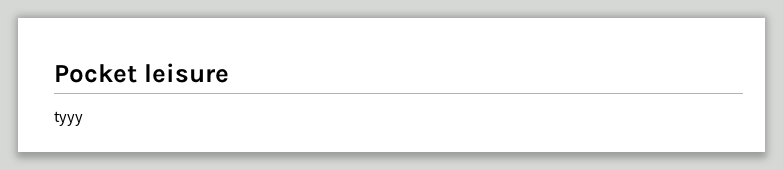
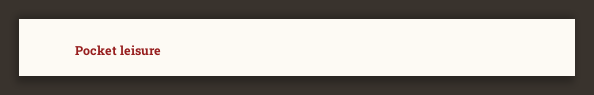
[54,111,83,126] // tyyy -> (162, 50) none

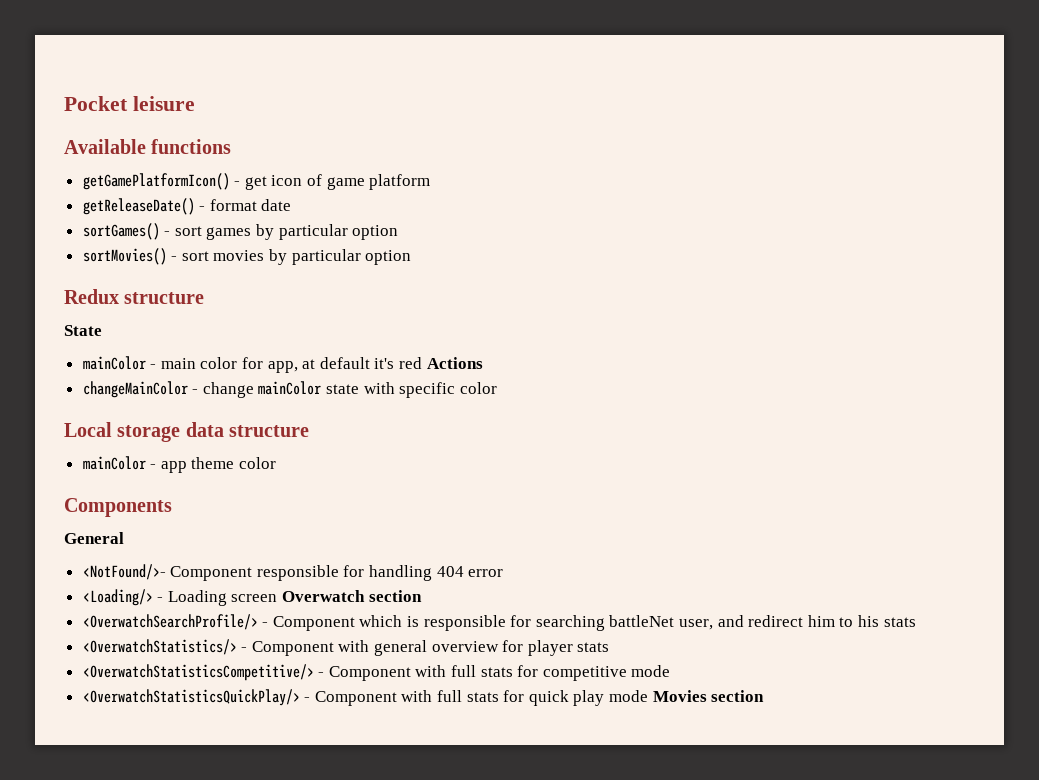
(162, 50) none -> [64,139,232,154] [82,173,431,190] [82,198,292,215] [82,223,399,240] [82,248,412,265] [64,289,205,304] [64,325,102,336] [82,356,483,373] [82,381,497,398] [64,422,310,442] [82,456,277,473] [64,498,172,517] [64,532,124,544] [82,564,504,581] [82,589,422,606] [82,614,916,631] [82,639,610,656] [82,664,671,681] [82,689,765,706] // Available functions // getGamePlatformIcon() - get icon of game platform // getReleaseDate() - format date // sortGames() - sort games by particular option // sortMovies() - sort movies by particular option // Redux structure // State // mainColor - main color for app, at default it's red Actions // changeMainColor - change mainColor state with specific color // Local storage data structure // mainColor - app theme color // Components // General // <NotFound/>- Component responsible for handling 404 error // <Loading/> - Loading screen Overwatch section // <OverwatchSearchProfile/> - Component which is responsible for searching battleNet user, and redirect him to his stats // <OverwatchStatistics/> - Component with general overview for player stats // <OverwatchStatisticsCompetitive/> - Component with full stats for competitive mode // <OverwatchStatisticsQuickPlay/> - Component with full stats for quick play mode Movies section

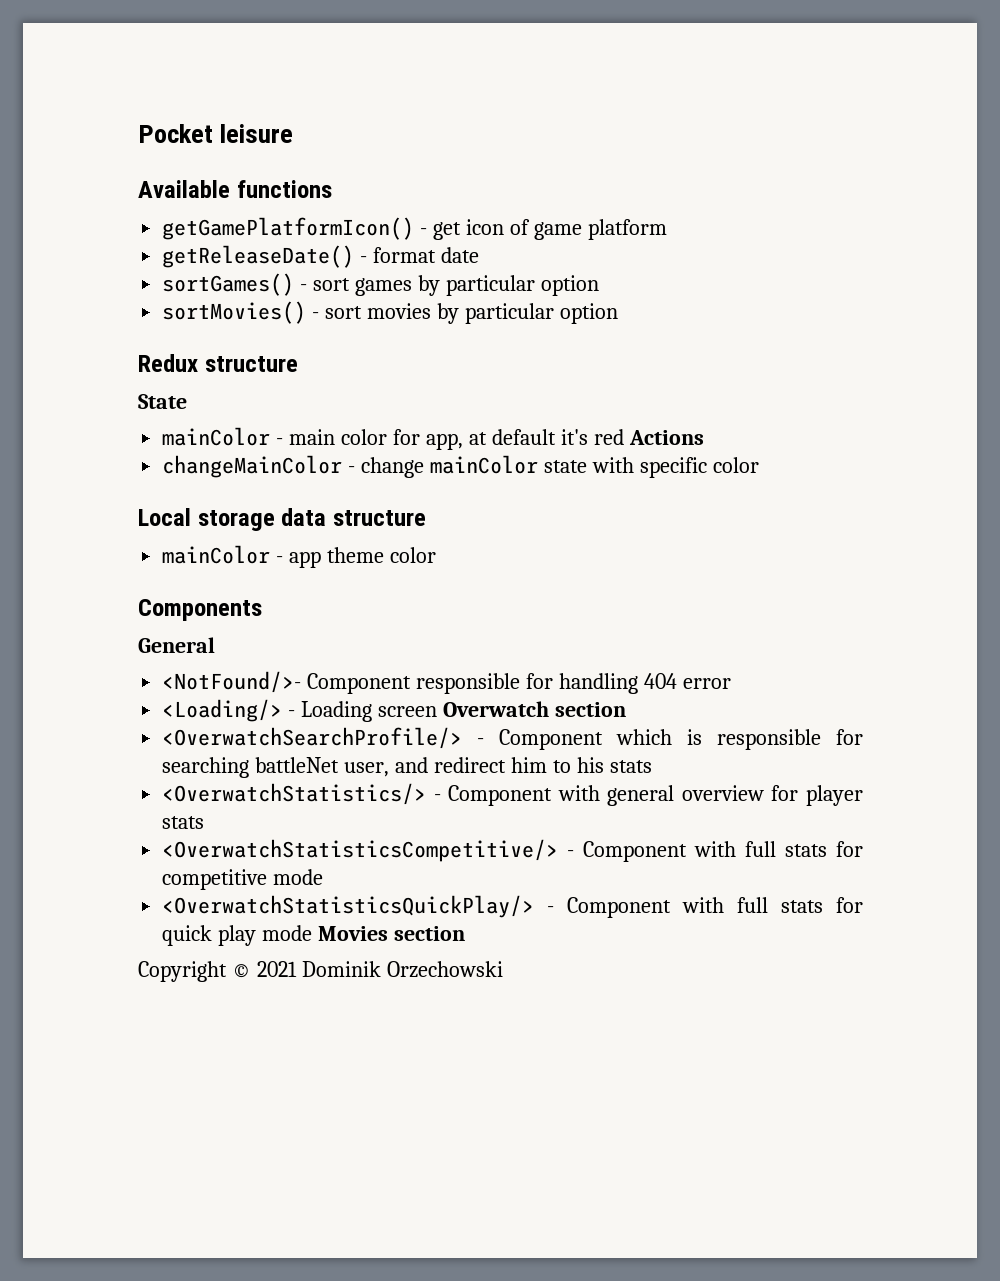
(765, 696) none -> [138,961,503,982] // Copyright © 2021 Dominik Orzechowski

